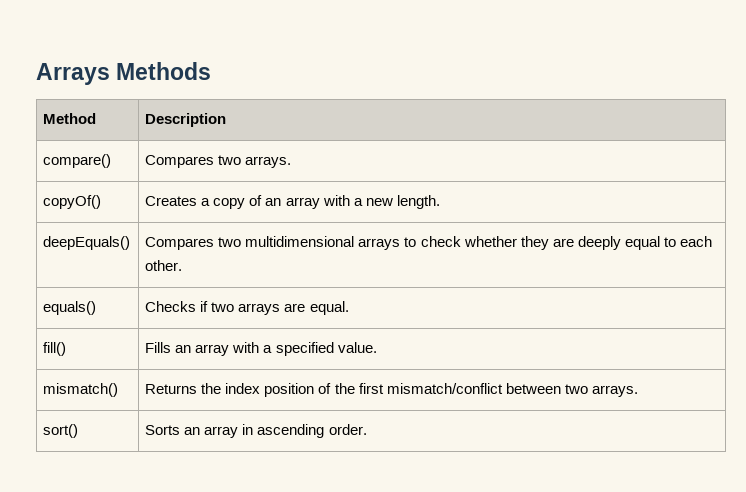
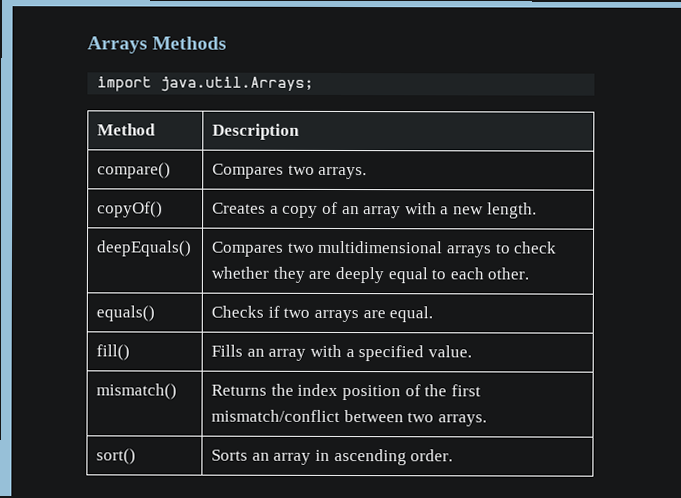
(212, 71) none -> [97,76,315,92] // import java.util.Arrays;

